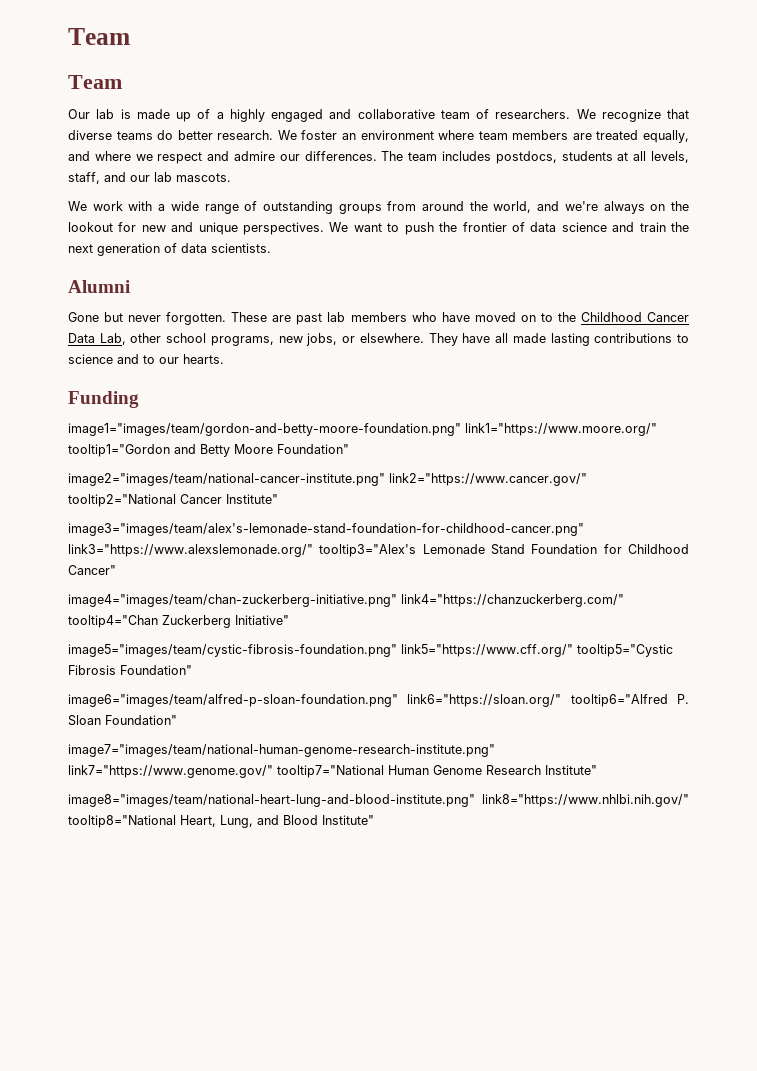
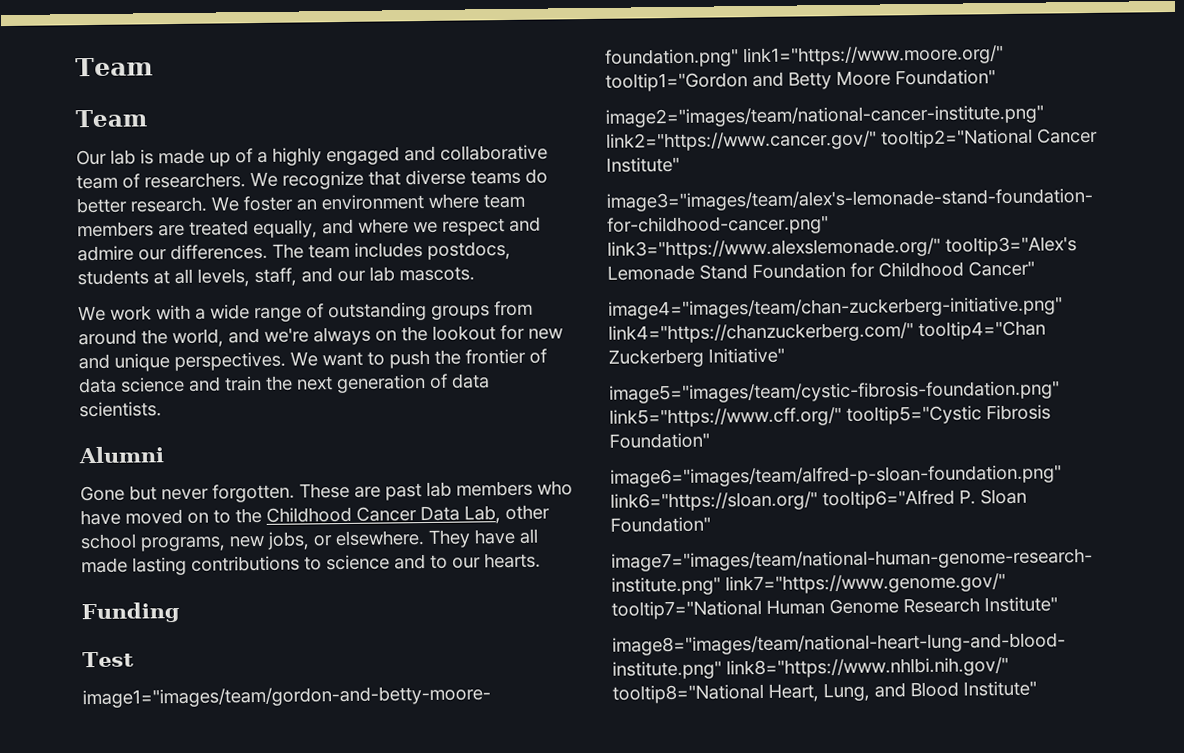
(139, 399) none -> [82,651,134,668] // Test

